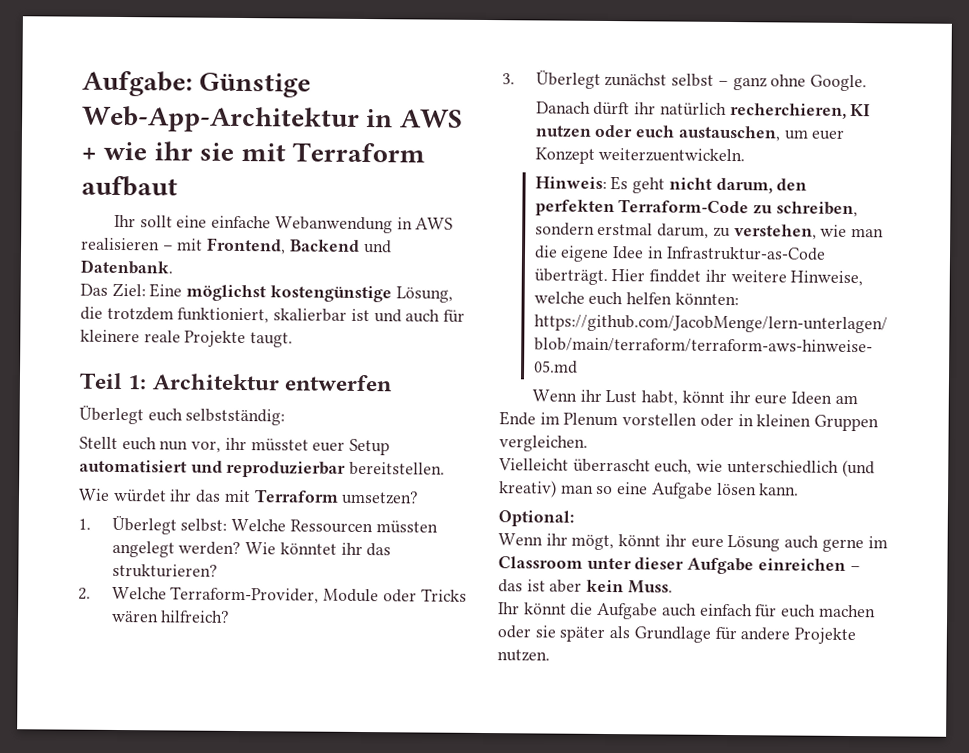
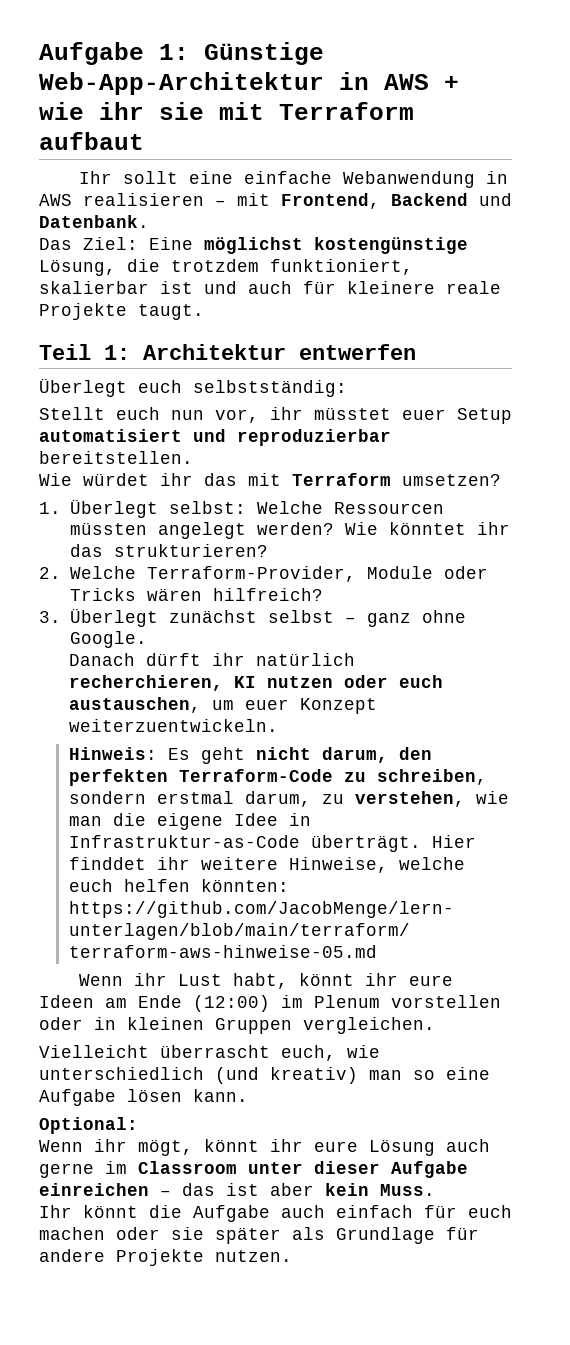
[82,70,193,97] Aufgabe: -> [39,42,189,65] Aufgabe 1:
(536, 418) none -> [193,995,270,1012] (12:00)

